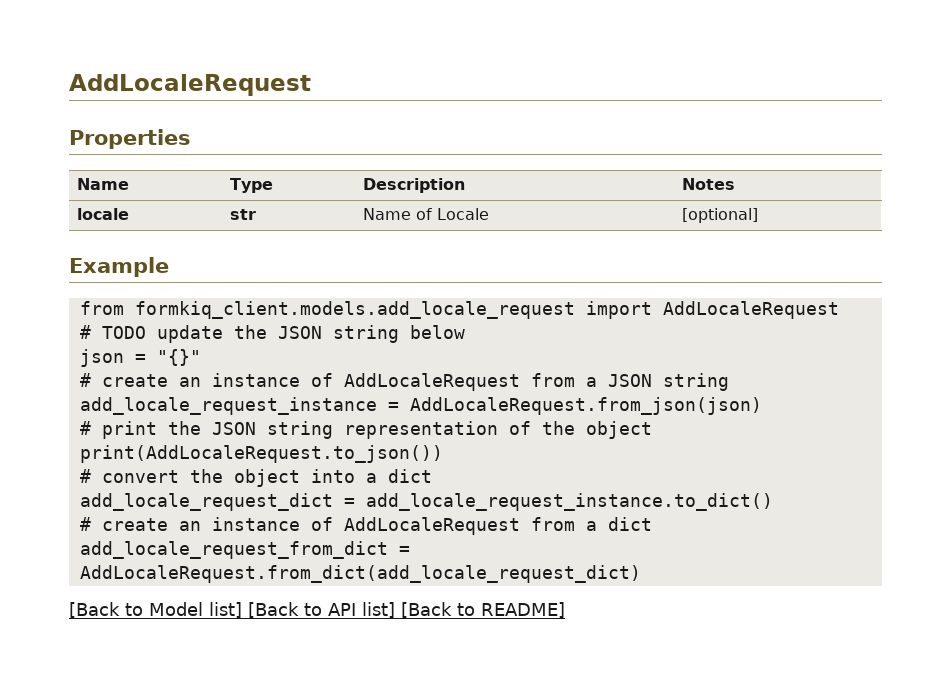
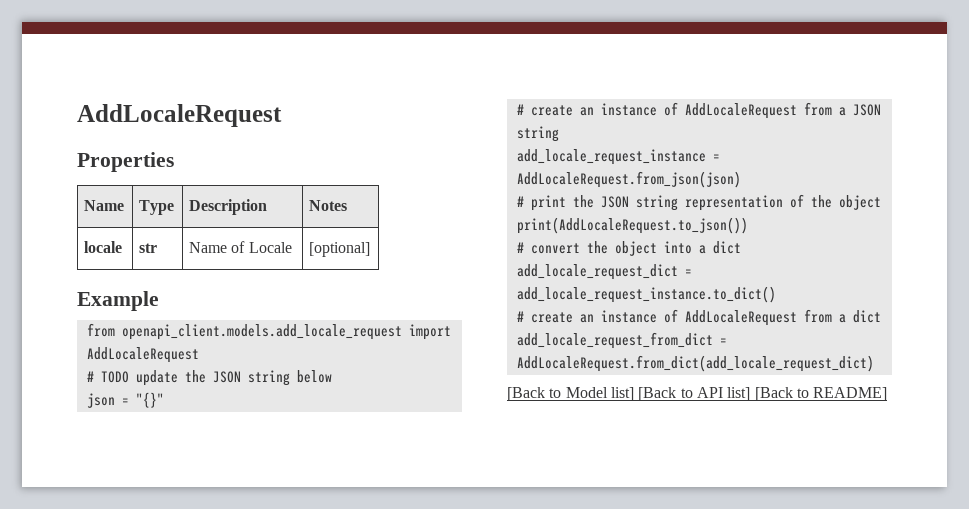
[134,301,575,319] formkiq_client.models.add_locale_request -> [121,324,402,340] openapi_client.models.add_locale_request

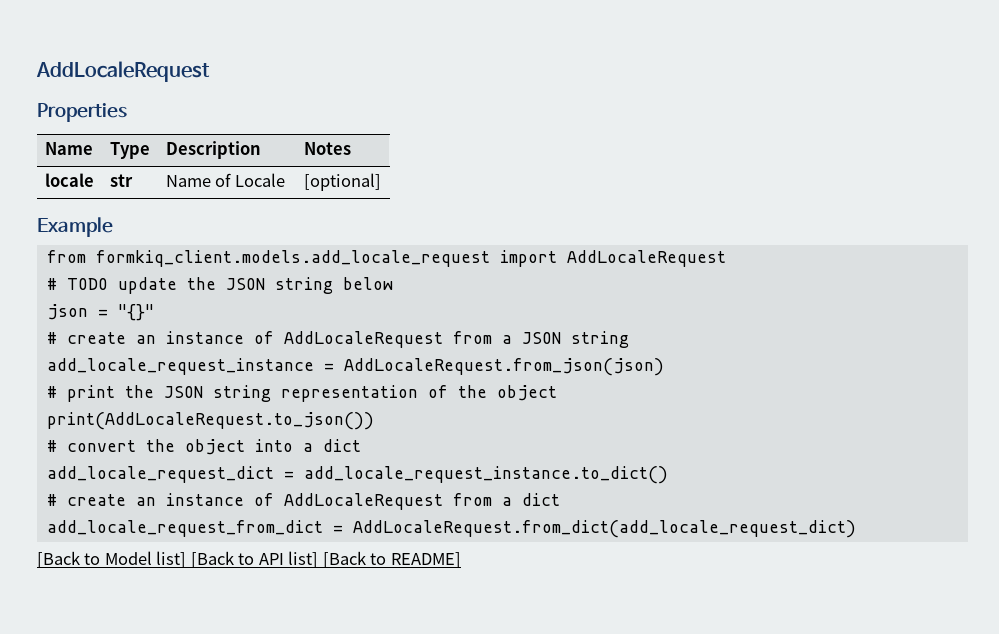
[121,324,402,340] openapi_client.models.add_locale_request -> [95,250,490,267] formkiq_client.models.add_locale_request

